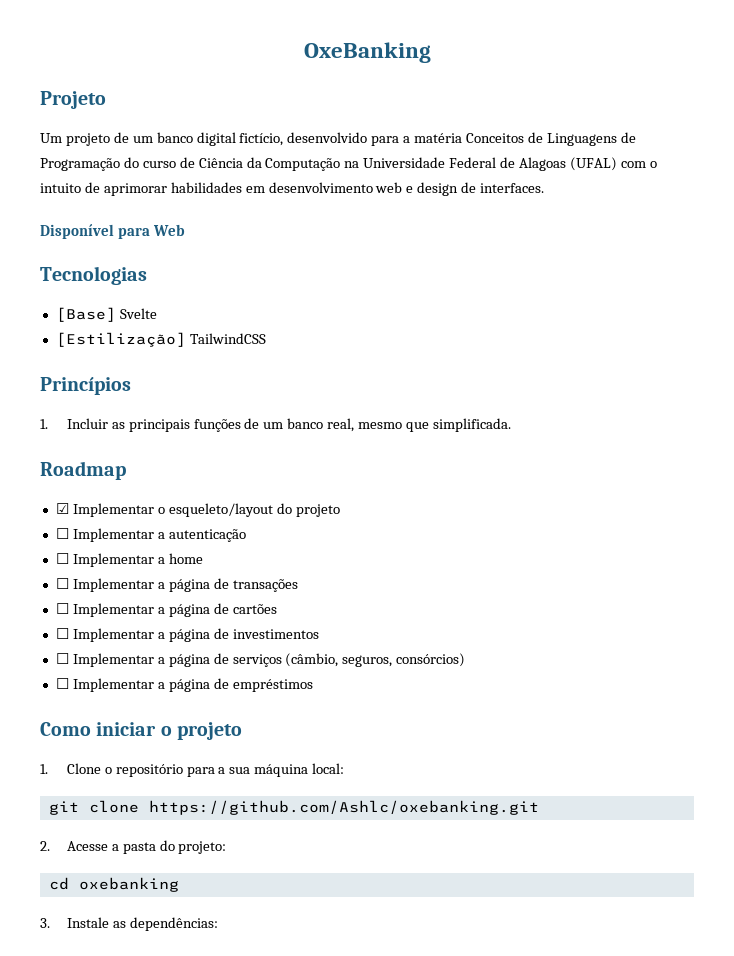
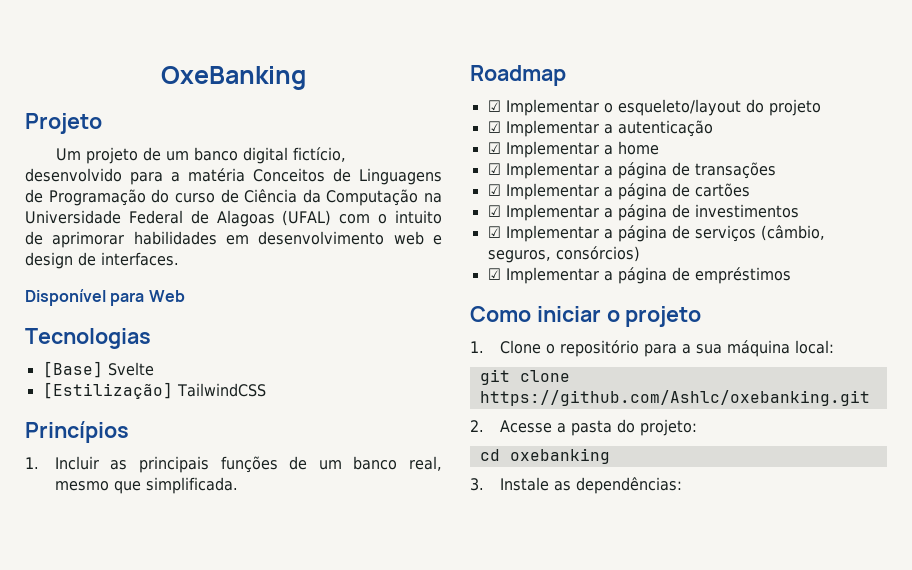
[55,528,69,539] ☐ -> [487,121,501,133] ☑
[55,553,69,564] ☐ -> [487,142,501,154] ☑
[55,578,69,589] ☐ -> [487,163,501,175] ☑
[55,603,69,614] ☐ -> [487,184,501,196] ☑
[55,628,69,639] ☐ -> [487,205,501,217] ☑
[55,653,69,664] ☐ -> [487,226,501,238] ☑
[55,678,69,689] ☐ -> [487,268,501,280] ☑

